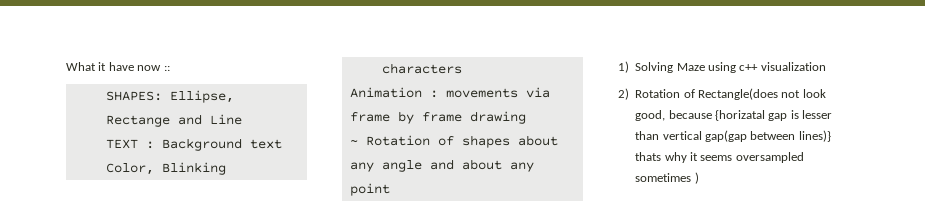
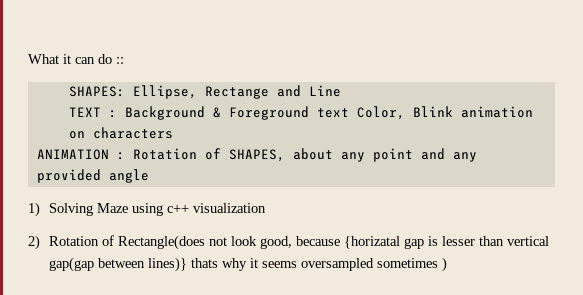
[108,62,162,71] have now -> [75,54,112,64] can do
[249,139,282,149] [105,162,226,175] [381,63,462,74] [349,87,550,98] [349,111,526,124] [349,135,558,148] [349,159,454,172] text Color, Blinking characters // Animation : movements via frame by frame drawing // ~ Rotation of shapes about any angle and -> [212,106,533,120] [68,127,173,139] [36,148,285,162] & Foreground text Color, Blink animation on characters // ANIMATION : Rotation of SHAPES,
(390, 189) none -> [420,148,477,162] [36,169,149,183] and any provided angle

